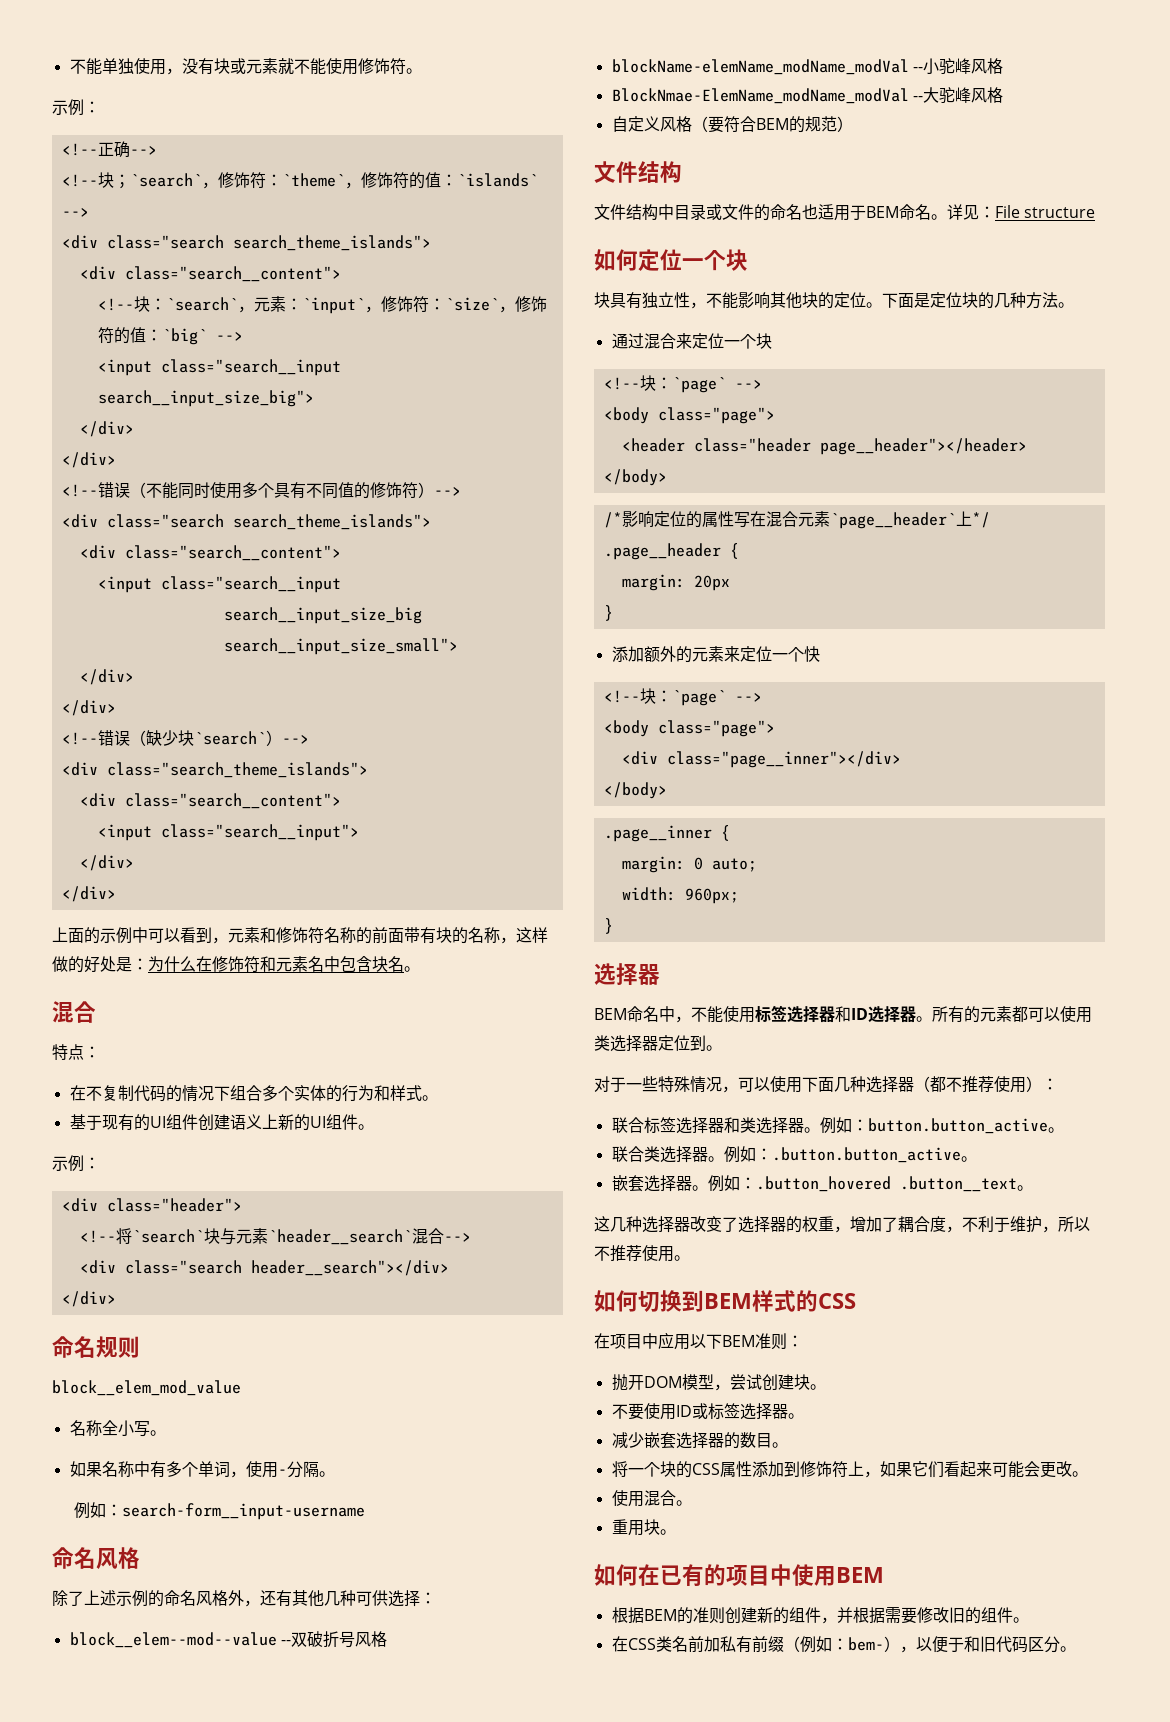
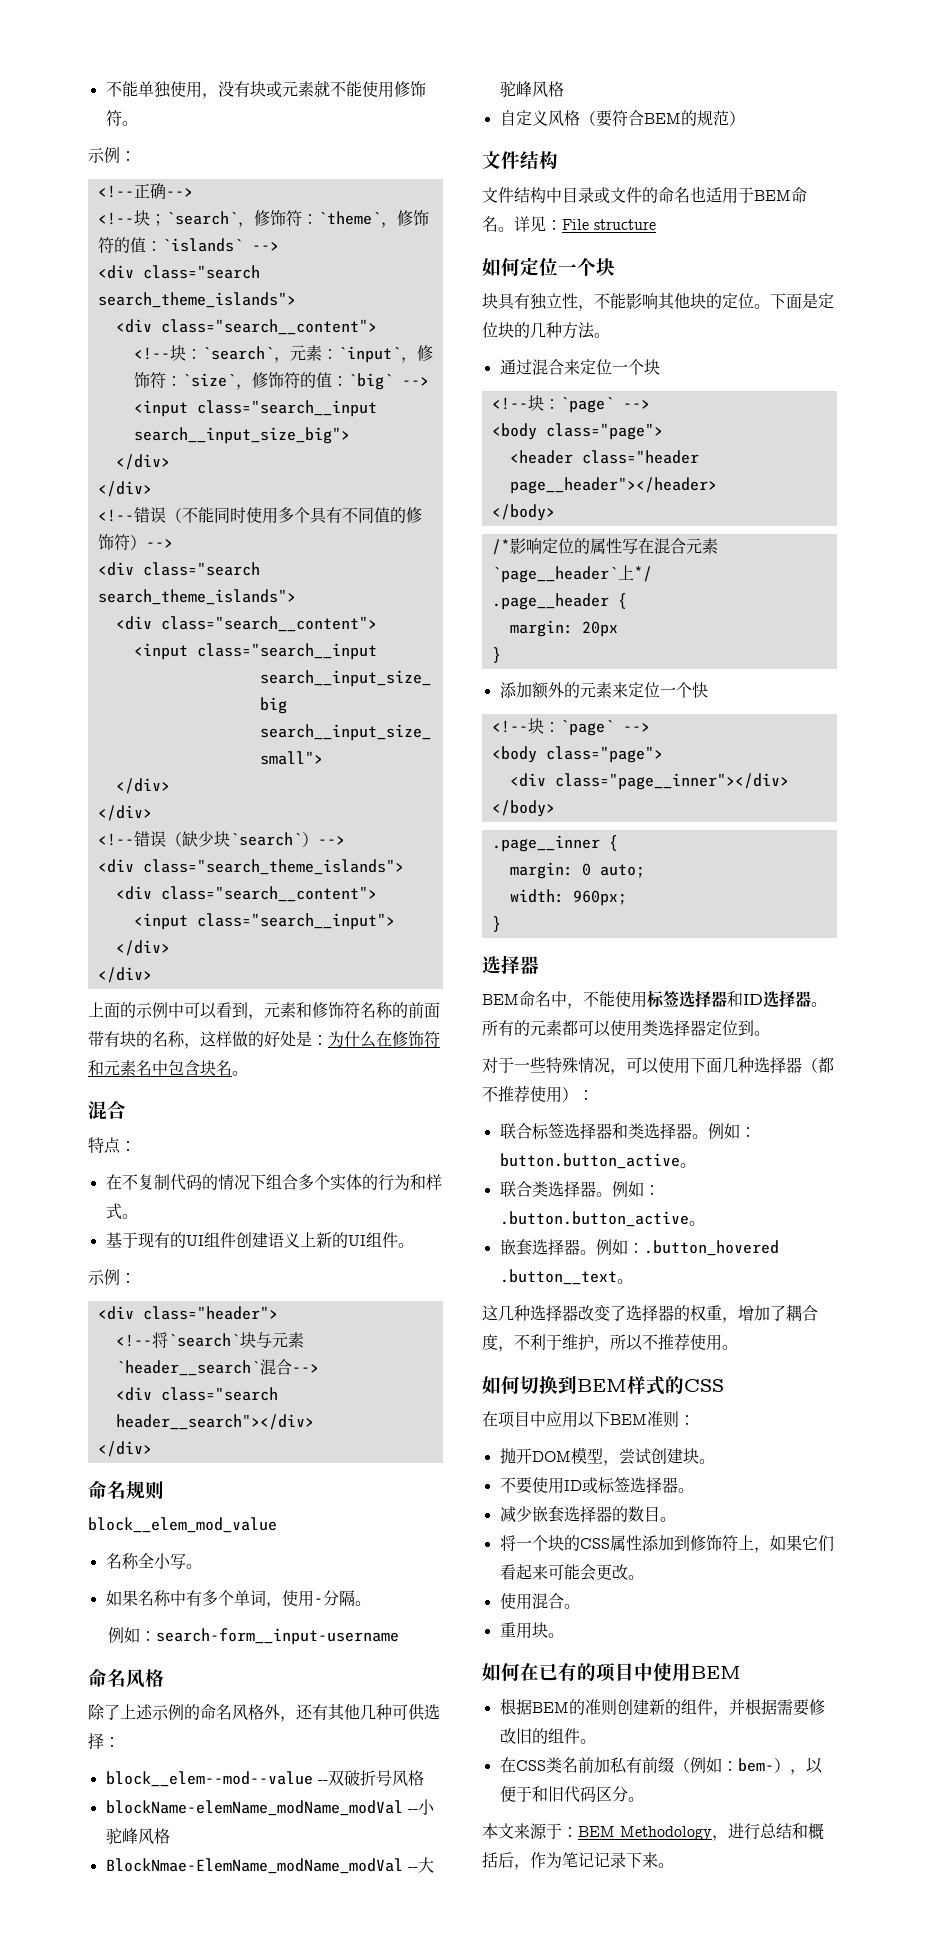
(1076, 1649) none -> [482,1823,824,1841] [482,1852,674,1870] // 本文来源于：BEM Methodology，进行总结和概括后，作为笔记记录下来。

